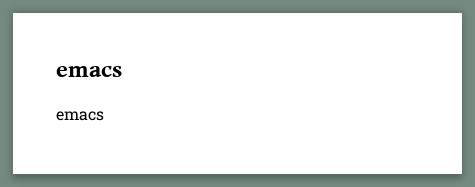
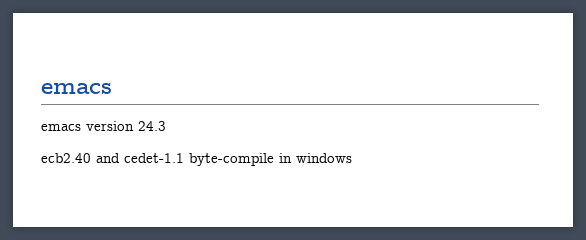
(104, 116) none -> [86,121,166,131] [41,153,352,166] version 24.3 // ecb2.40 and cedet-1.1 byte-compile in windows

